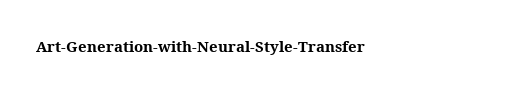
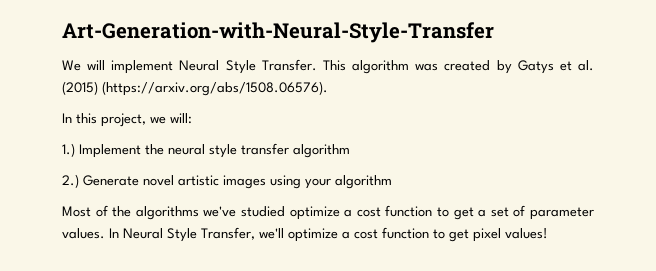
(365, 48) none -> [62,59,594,74] [62,81,328,96] [62,113,192,127] [62,143,350,158] [62,174,392,189] [62,205,595,220] [62,227,548,242] // We will implement Neural Style Transfer. This algorithm was created by Gatys et al. (2015) (https://arxiv.org/abs/1508.06576). // In this project, we will: // 1.) Implement the neural style transfer algorithm // 2.) Generate novel artistic images using your algorithm // Most of the algorithms we've studied optimize a cost function to get a set of parameter values. In Neural Style Transfer, we'll optimize a cost function to get pixel values!

